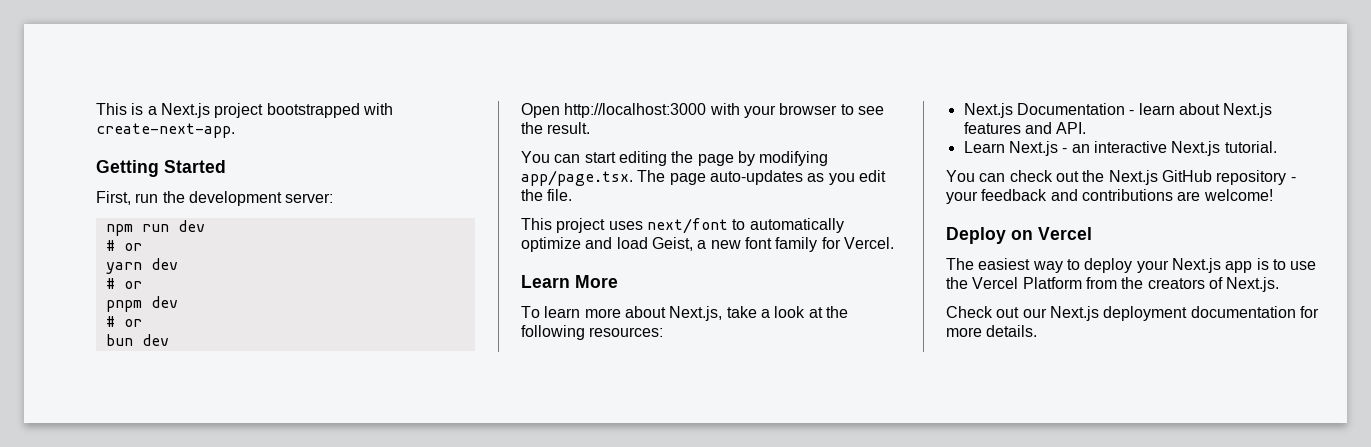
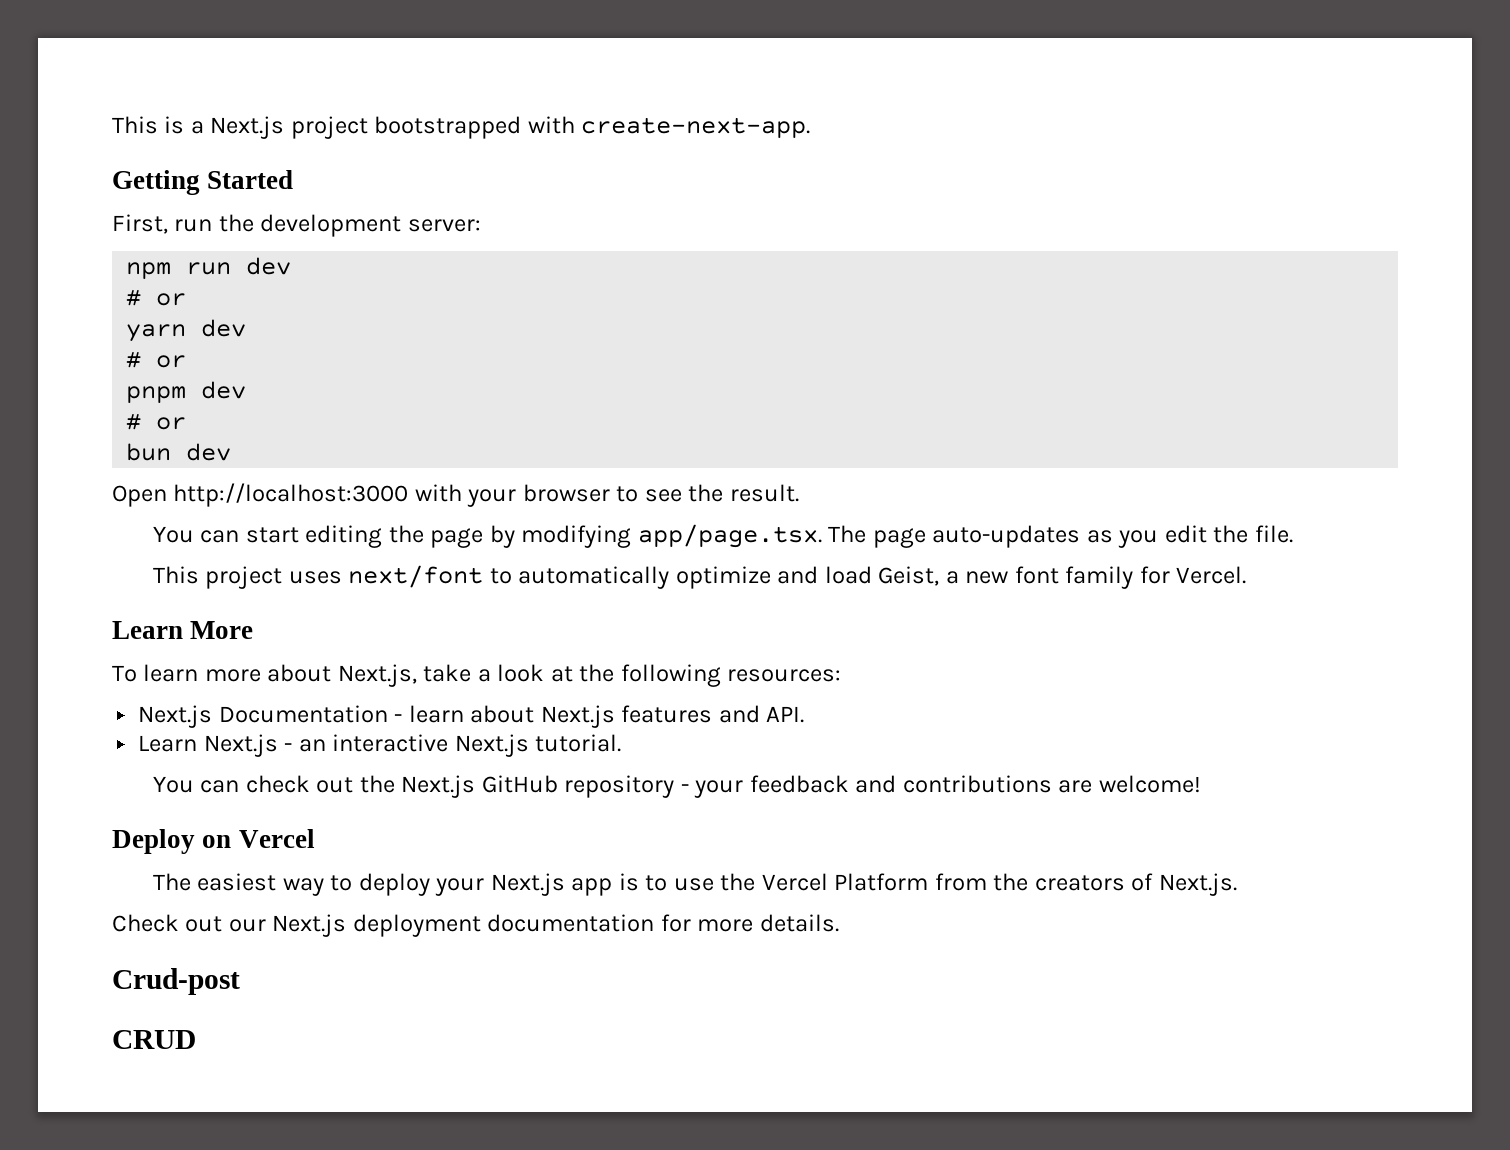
(1038, 331) none -> [112,968,240,995] [112,1030,196,1049] // Crud-post // CRUD

